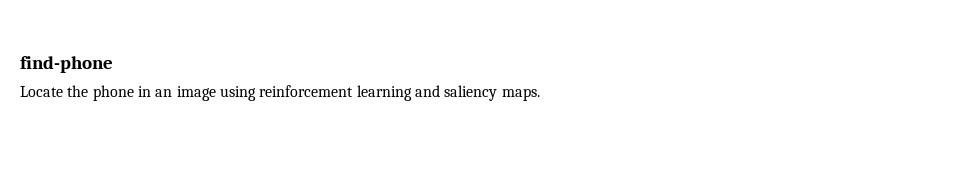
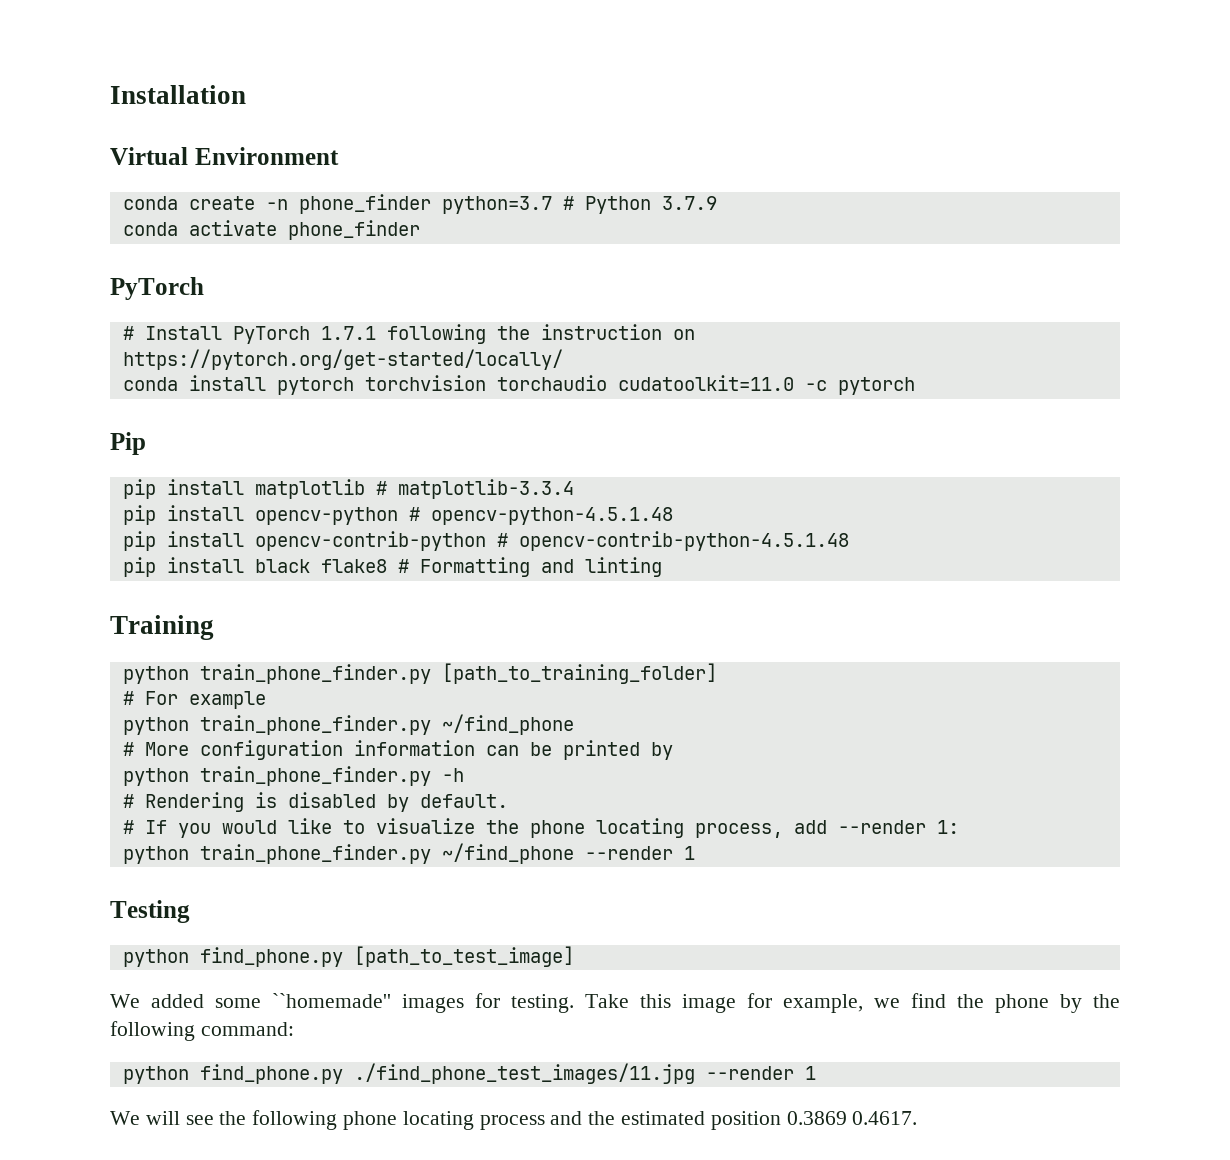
[20,56,113,73] [20,85,540,101] find-phone // Locate the phone in an image using reinforcement learning and saliency maps. -> [110,85,246,104] [110,147,339,165] [122,194,717,214] [122,220,420,240] [110,277,204,300] [122,324,695,344] [122,349,563,370] [122,375,915,395] [110,432,146,455] [122,479,574,499] [122,505,673,525] [122,531,849,551] [122,557,662,577] [110,615,214,640] [122,663,717,684] [122,691,266,709] [122,714,574,735] [122,740,673,760] [122,766,464,786] [122,792,508,812] [122,818,959,838] [122,843,695,864] [110,900,190,923] [122,946,574,967] [110,993,1120,1013] [110,1021,294,1041] [122,1063,816,1084] [110,1110,918,1130] Installation // Virtual Environment // conda create -n phone_finder python=3.7 # Python 3.7.9 // conda activate phone_finder // PyTorch // # Install PyTorch 1.7.1 following the instruction on https://pytorch.org/get-started/locally/ // conda install pytorch torchvision torchaudio cudatoolkit=11.0 -c pytorch // Pip // pip install matplotlib # matplotlib-3.3.4 // pip install opencv-python # opencv-python-4.5.1.48 // pip install opencv-contrib-python # opencv-contrib-python-4.5.1.48 // pip install black flake8 # Formatting and linting // Training // python train_phone_finder.py [path_to_training_folder] // # For example // python train_phone_finder.py ~/find_phone // # More configuration information can be printed by // python train_phone_finder.py -h // # Rendering is disabled by default. // # If you would like to visualize the phone locating process, add --render 1: // python train_phone_finder.py ~/find_phone --render 1 // Testing // python find_phone.py [path_to_test_image] // We added some ``homemade'' images for testing. Take this image for example, we find the phone by the following command: // python find_phone.py ./find_phone_test_images/11.jpg --render 1 // We will see the following phone locating process and the estimated position 0.3869 0.4617.

